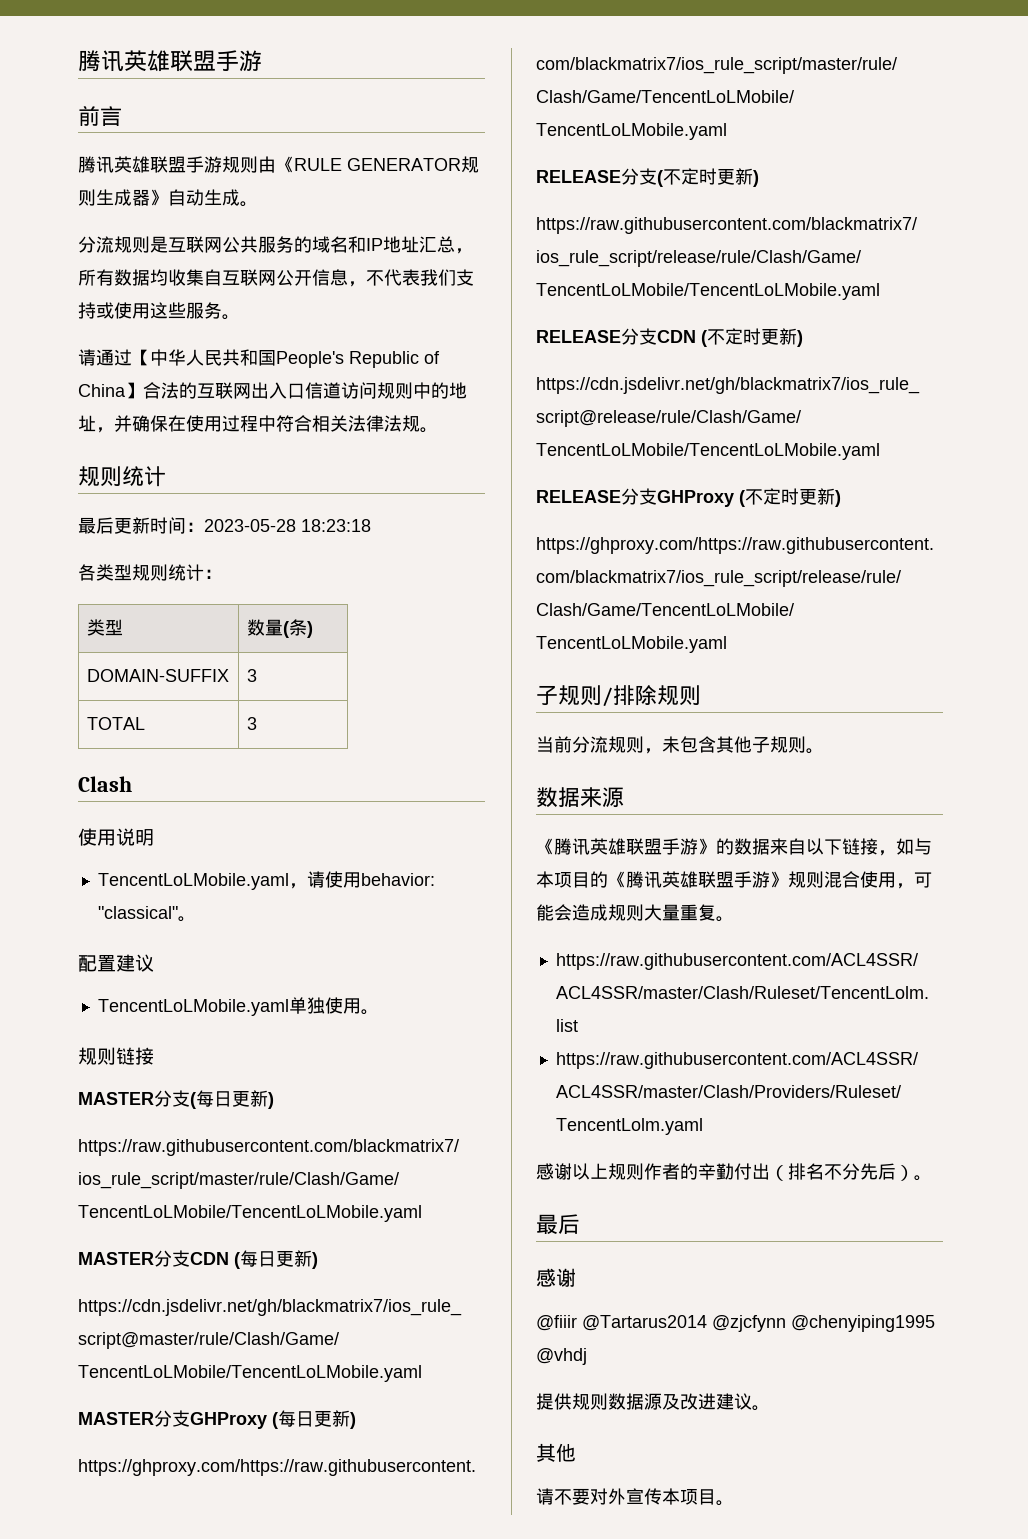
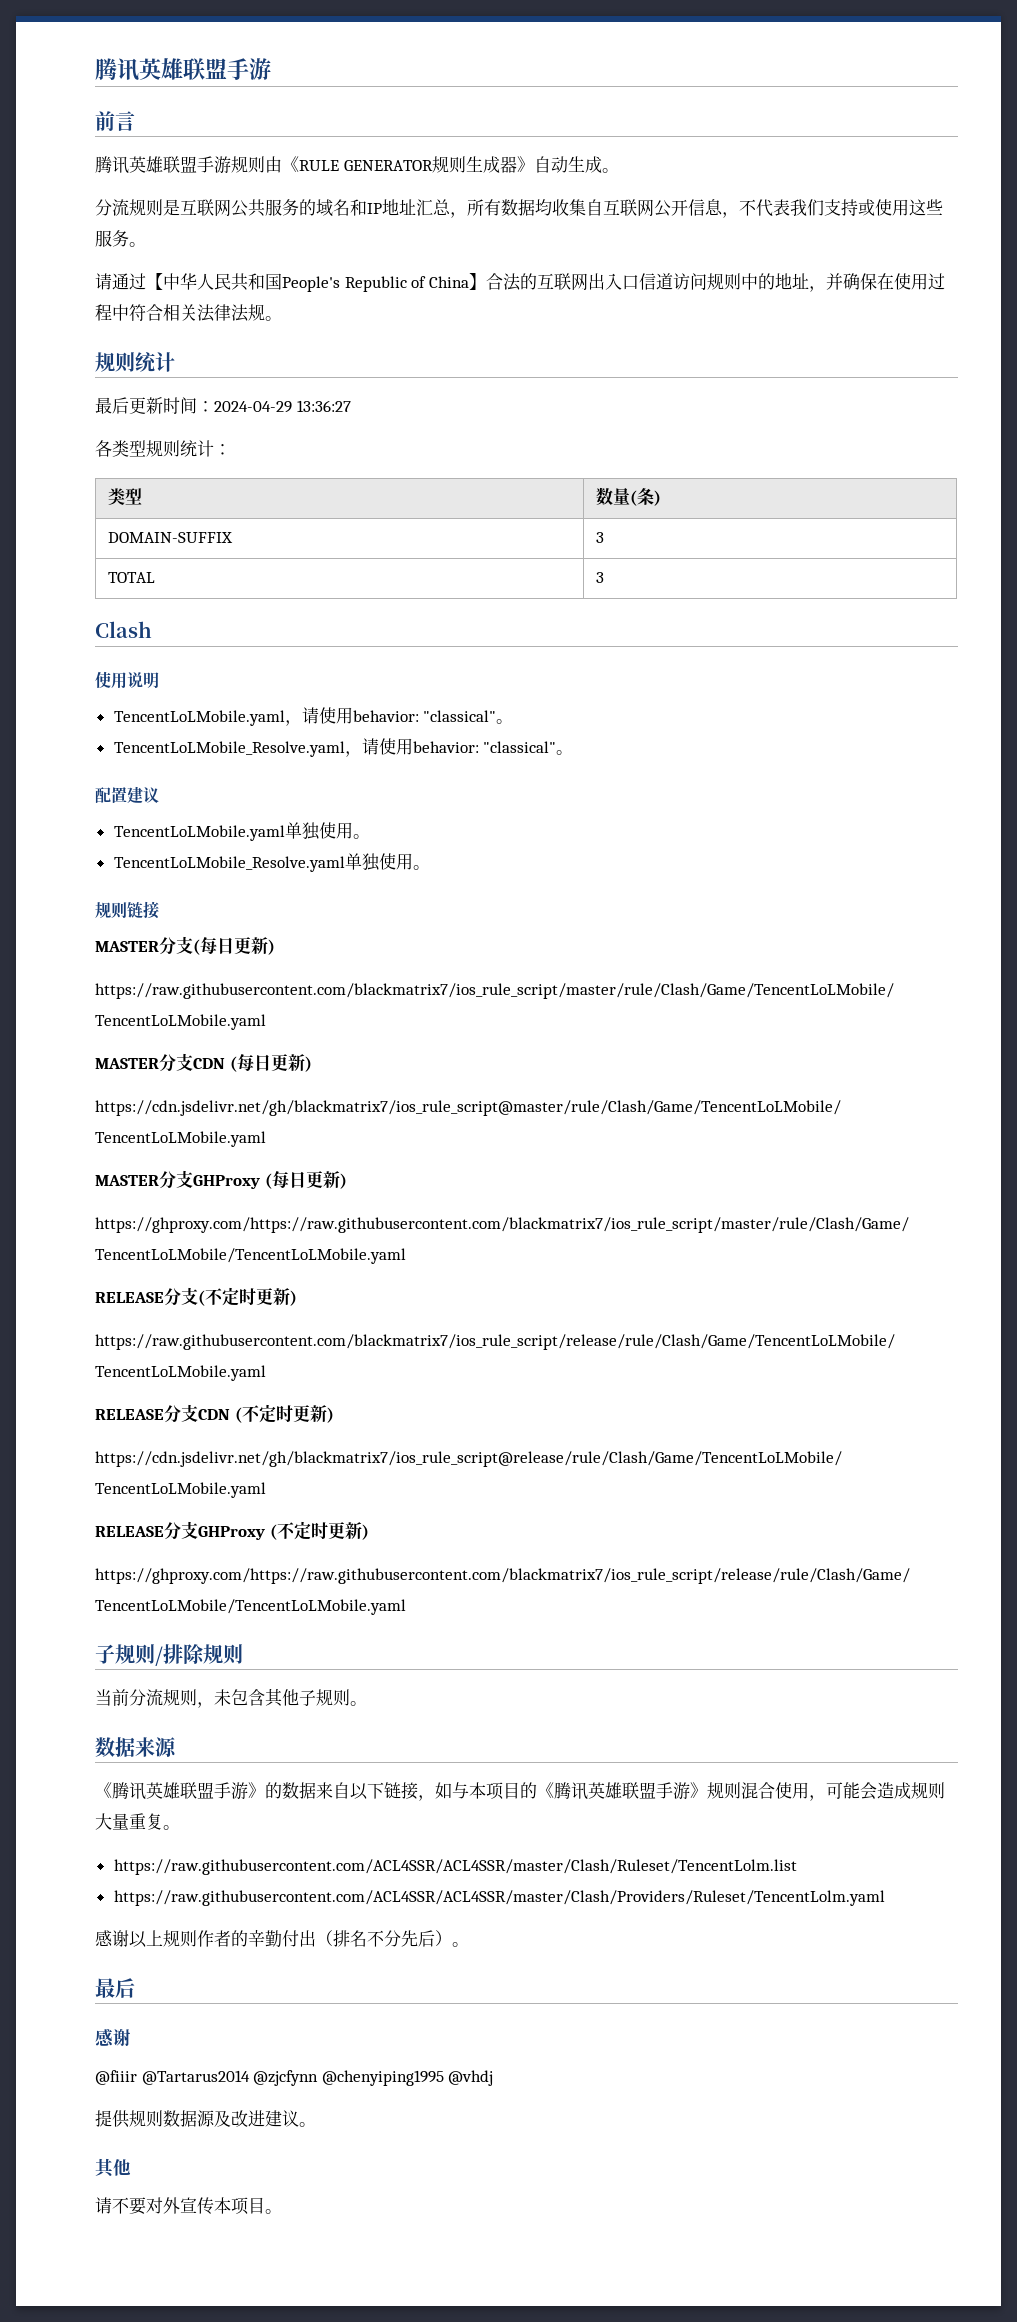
[204,519,371,532] 2023-05-28 18:23:18 -> [214,400,351,413] 2024-04-29 13:36:27
(196, 919) none -> [113,738,574,757] // TencentLoLMobile_Resolve.yaml，请使用behavior: "classical"。
(379, 1012) none -> [113,853,430,872] // TencentLoLMobile_Resolve.yaml单独使用。

